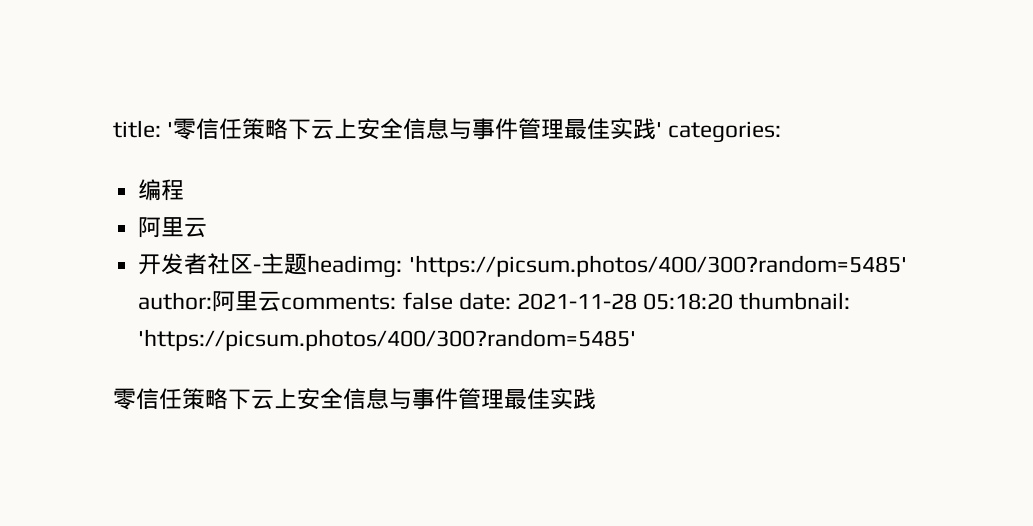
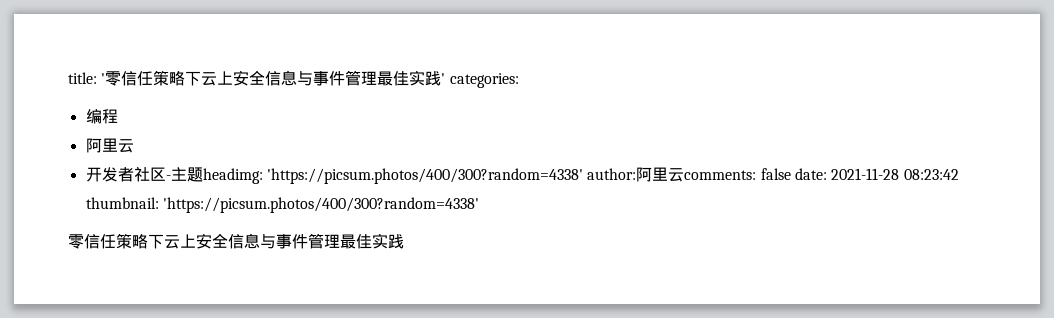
[408,255,907,277] 'https://picsum.photos/400/300?random=5485' -> [266,168,583,184] 'https://picsum.photos/400/300?random=4338'
[643,292,851,310] [138,329,637,351] 05:18:20 thumbnail: 'https://picsum.photos/400/300?random=5485' -> [903,169,959,180] [85,197,479,213] 08:23:42 thumbnail: 'https://picsum.photos/400/300?random=4338'

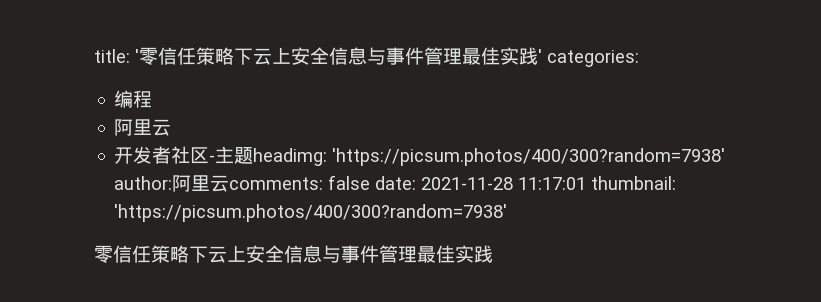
[266,168,583,184] 'https://picsum.photos/400/300?random=4338' -> [332,148,726,166] 'https://picsum.photos/400/300?random=7938'
[903,169,959,180] [85,197,479,213] 08:23:42 thumbnail: 'https://picsum.photos/400/300?random=4338' -> [518,176,677,190] [114,204,508,222] 11:17:01 thumbnail: 'https://picsum.photos/400/300?random=7938'

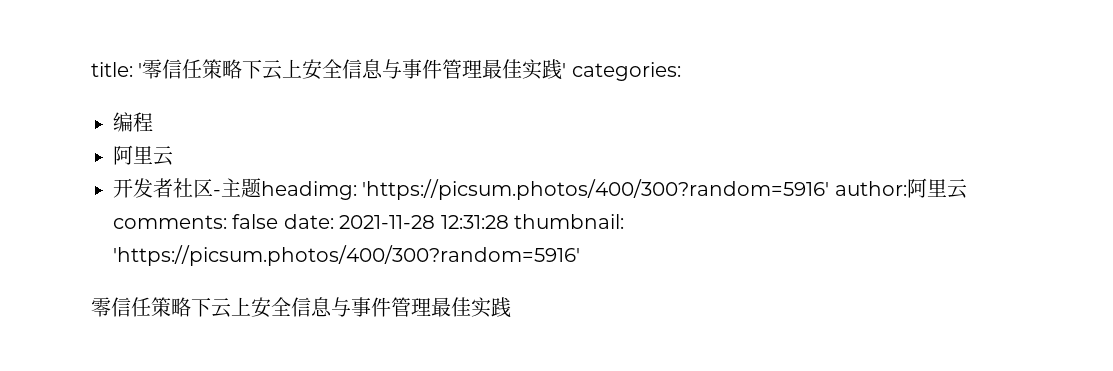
[332,148,726,166] 'https://picsum.photos/400/300?random=7938' -> [362,179,830,200] 'https://picsum.photos/400/300?random=5916'
[518,176,677,190] [114,204,508,222] 11:17:01 thumbnail: 'https://picsum.photos/400/300?random=7938' -> [440,214,624,229] [113,245,580,266] 12:31:28 thumbnail: 'https://picsum.photos/400/300?random=5916'

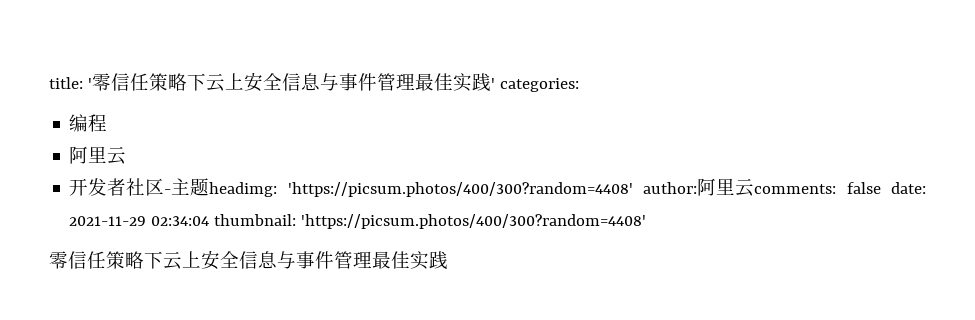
[362,179,830,200] 'https://picsum.photos/400/300?random=5916' -> [287,182,633,197] 'https://picsum.photos/400/300?random=4408'
[339,214,624,229] [113,245,580,266] 2021-11-28 12:31:28 thumbnail: 'https://picsum.photos/400/300?random=5916' -> [69,214,647,229] 2021-11-29 02:34:04 thumbnail: 'https://picsum.photos/400/300?random=4408'

